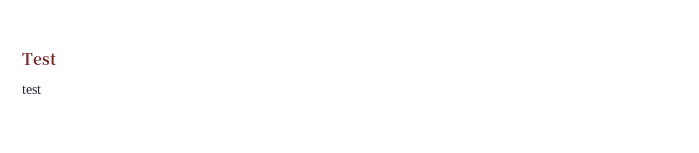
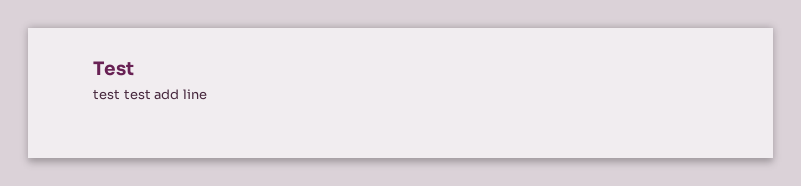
(41, 89) none -> [123,89,207,100] test add line

